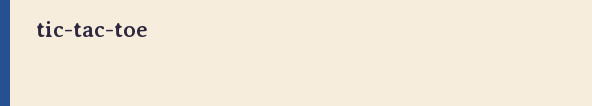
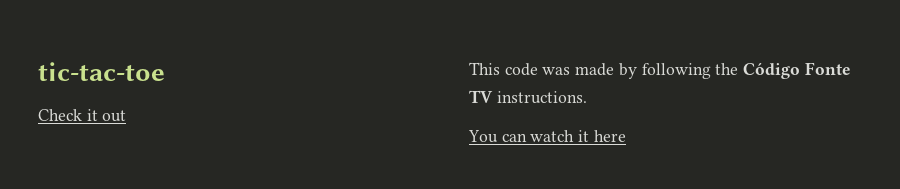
(148, 29) none -> [38,109,127,122] [469,62,851,79] [469,90,587,104] [468,130,626,143] // Check it out // This code was made by following the Código Fonte TV instructions. // You can watch it here

